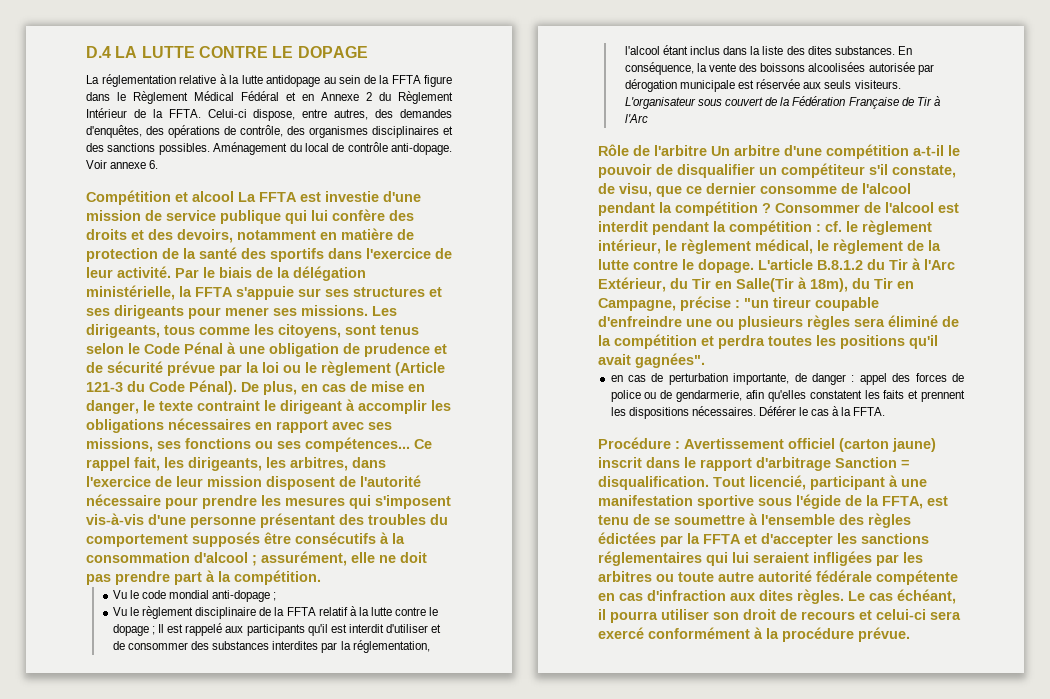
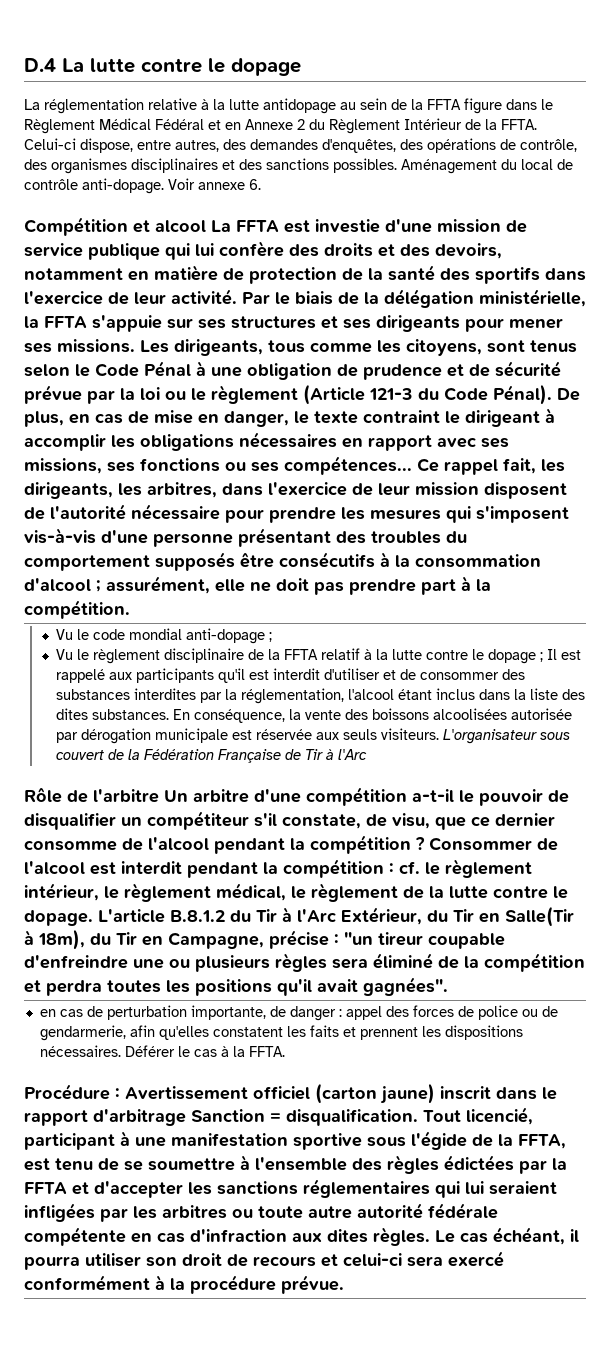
[115,46,368,58] LA LUTTE CONTRE LE DOPAGE -> [62,58,301,76] La lutte contre le dopage

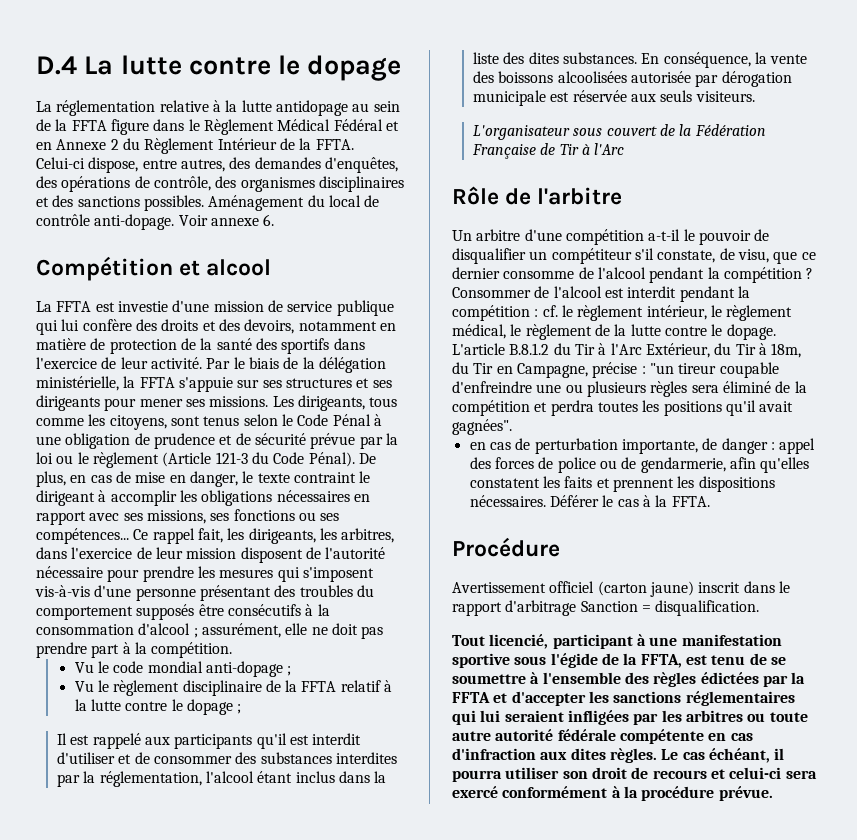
(206, 226) none -> (272, 267) //
(544, 657) none -> (242, 709) //
(440, 734) none -> (755, 96) //
(159, 796) none -> (623, 196) //
[479,906,574,927] [24,929,85,950] en Salle(Tir à 18m), -> [758,343,802,358] à 18m,
[115,1088,120,1099] : -> (560, 547) //
(418, 1117) none -> (760, 608) //

